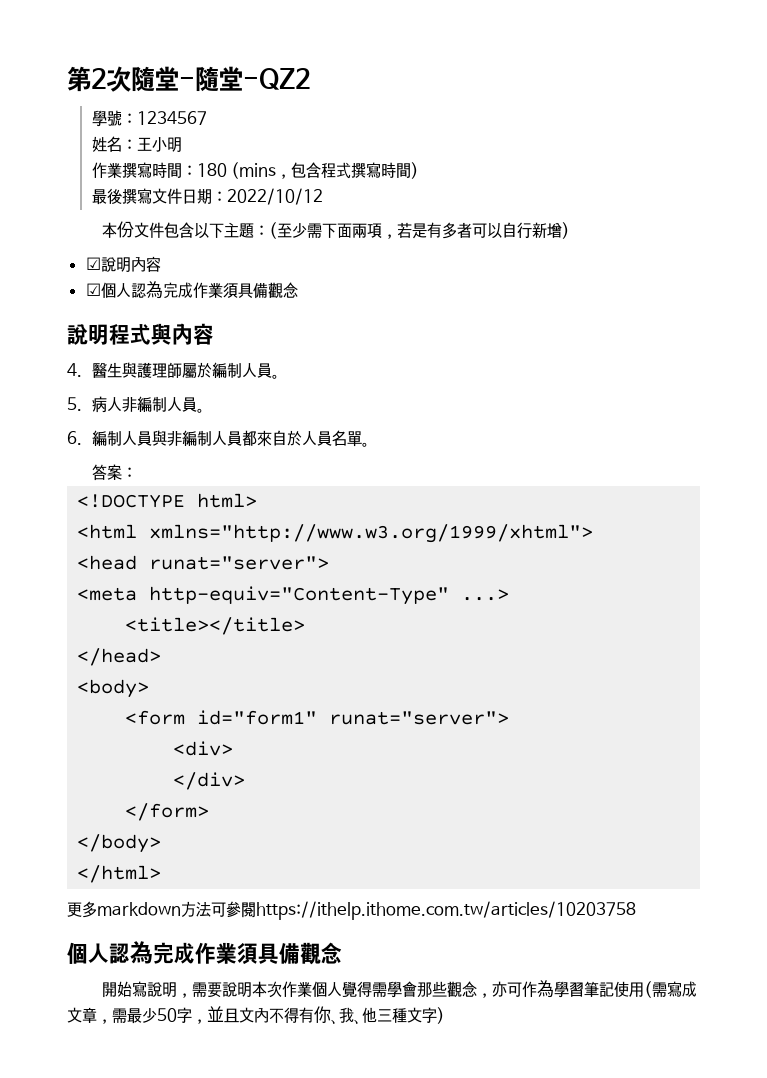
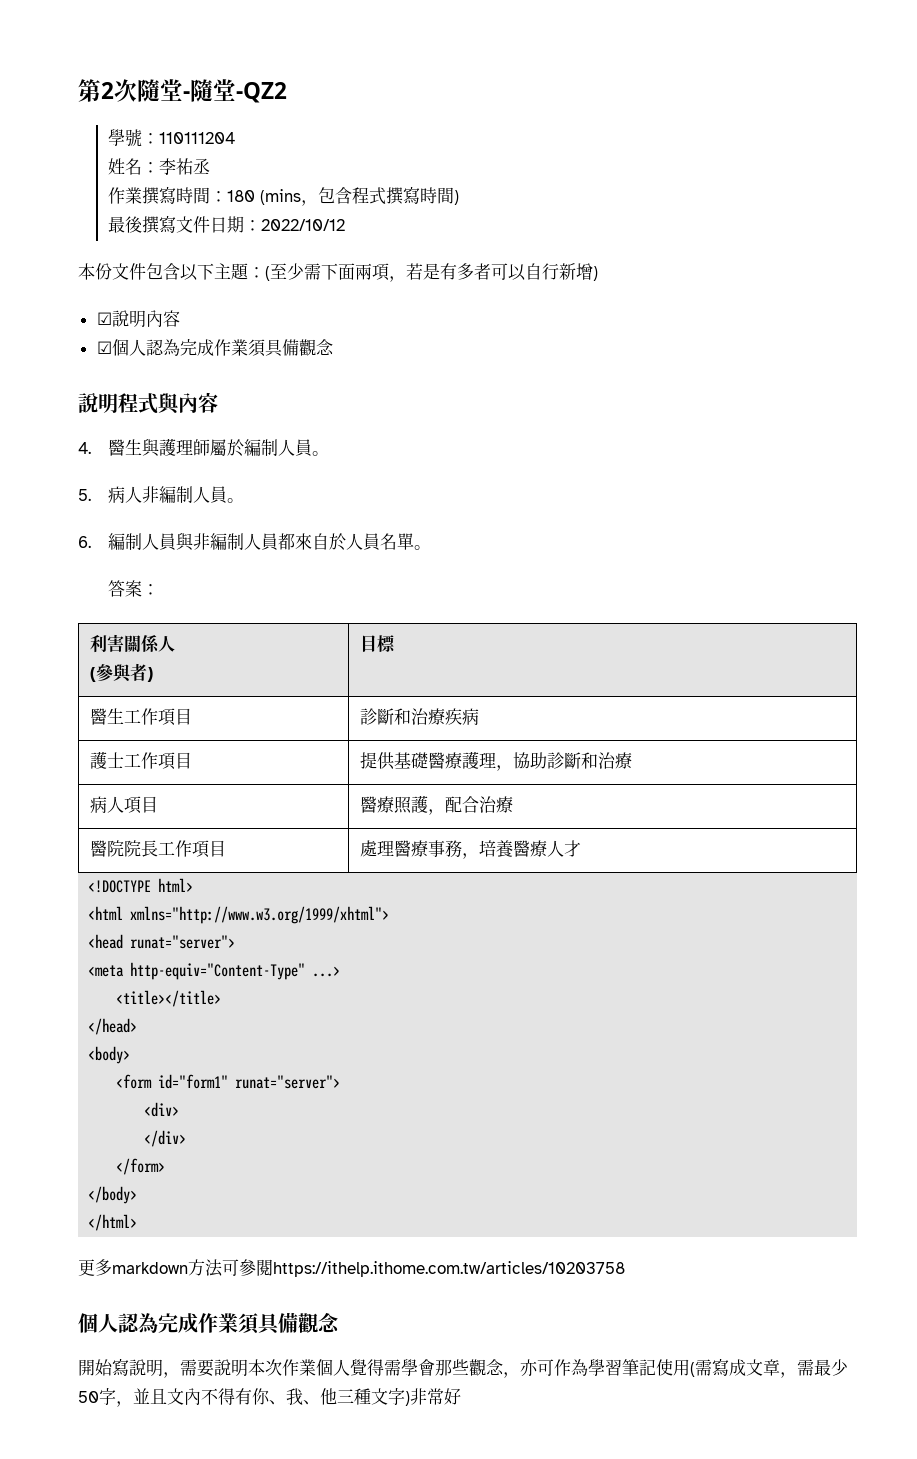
[136,111,207,125] 1234567 -> [158,132,235,144] 110111204
[136,137,182,152] 王小明 -> [158,158,210,175] 李祐丞
(137, 472) none -> [89,634,175,653] [89,663,153,683] [359,635,395,652] [89,708,192,726] [359,708,479,726] [89,751,192,770] [359,751,632,771] [89,796,158,814] [359,795,513,815] [89,840,226,858] [359,840,581,859] // 利害關係人 // (參與者) | 目標 // 醫生工作項目 | 診斷和治療疾病 // 護士工作項目 | 提供基礎醫療護理，協助診斷和治療 // 病人項目 | 醫療照護，配合治療 // 醫院院長工作項目 | 處理醫療事務，培養醫療人才
(445, 1015) none -> [410,1388,461,1405] 非常好

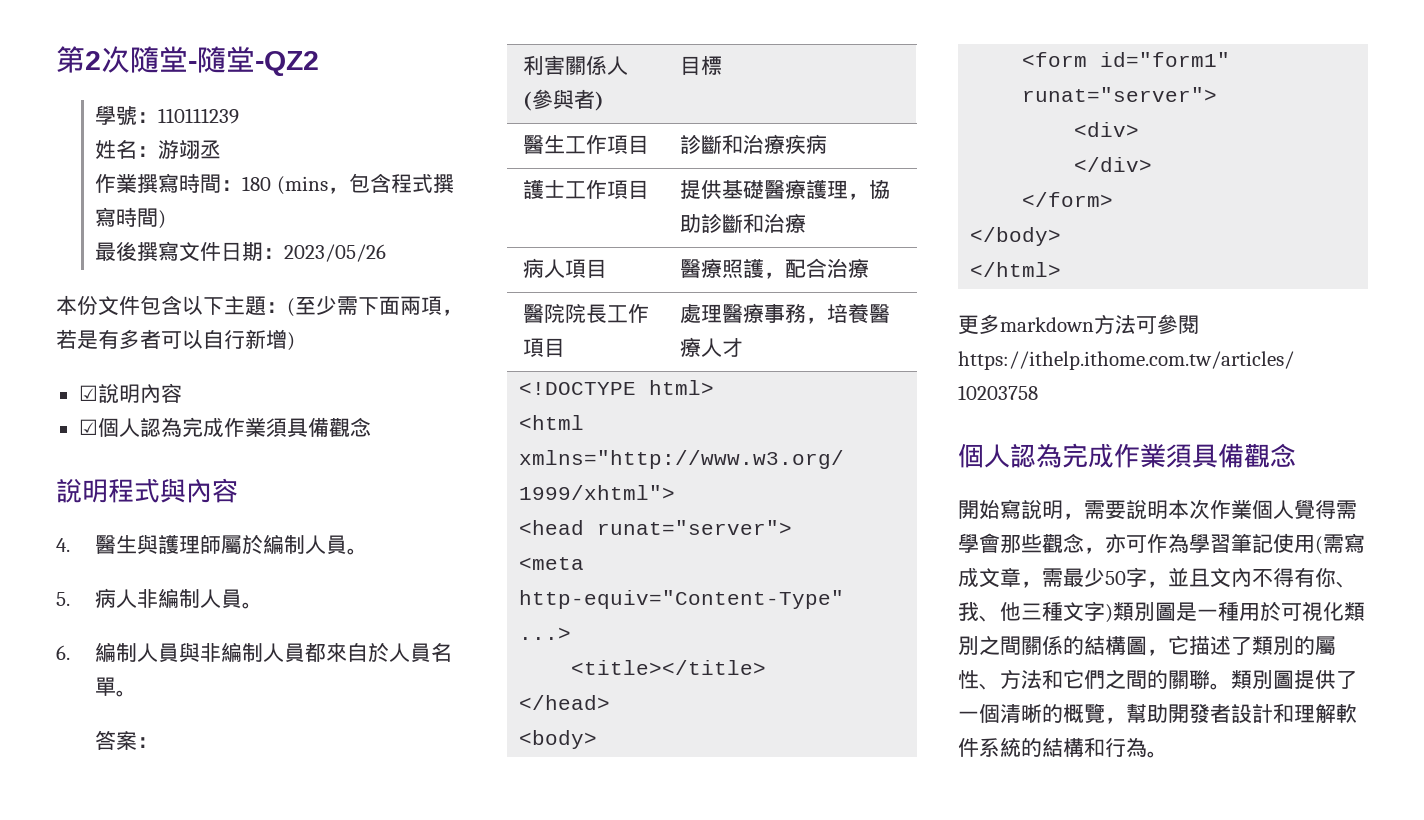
[158,132,235,144] 110111204 -> [158,108,240,124] 110111239
[158,158,193,175] 李祐 -> [158,140,201,159] 游翊
[260,219,345,231] 2022/10/12 -> [284,244,387,262] 2023/05/26
[410,1388,461,1405] 非常好 -> [1113,601,1365,621] [958,635,1336,656] [958,669,1357,690] [958,703,1357,724] [958,737,1168,758] 類別圖是一種用於可視化類別之間關係的結構圖，它描述了類別的屬性、方法和它們之間的關聯。類別圖提供了一個清晰的概覽，幫助開發者設計和理解軟件系統的結構和行為。

